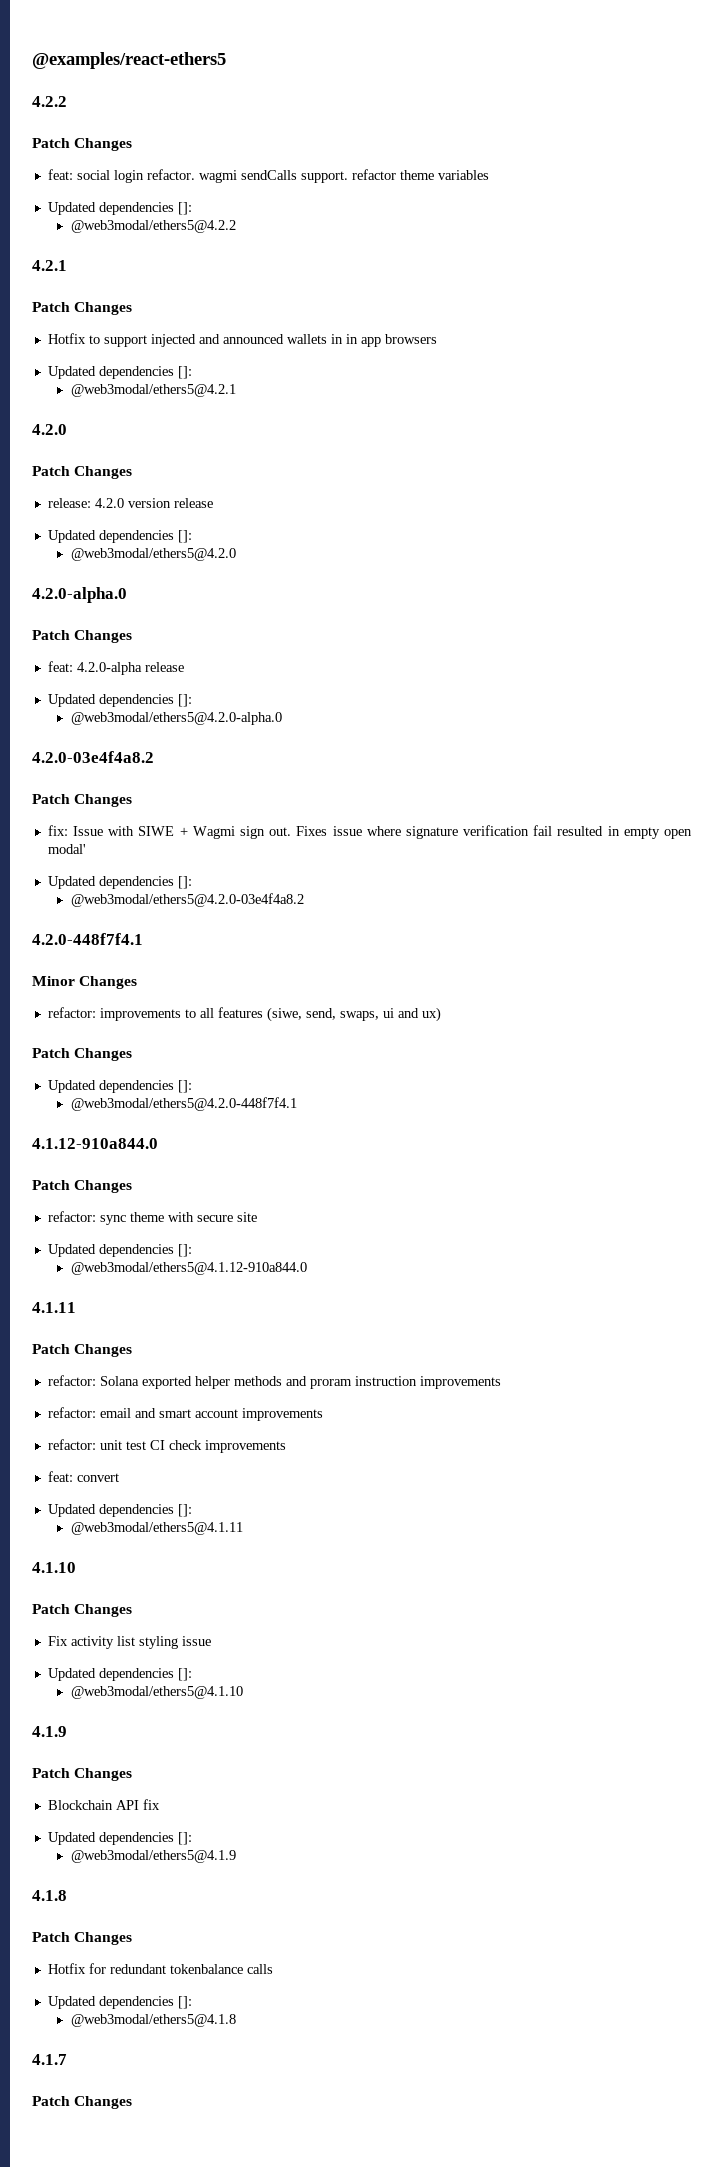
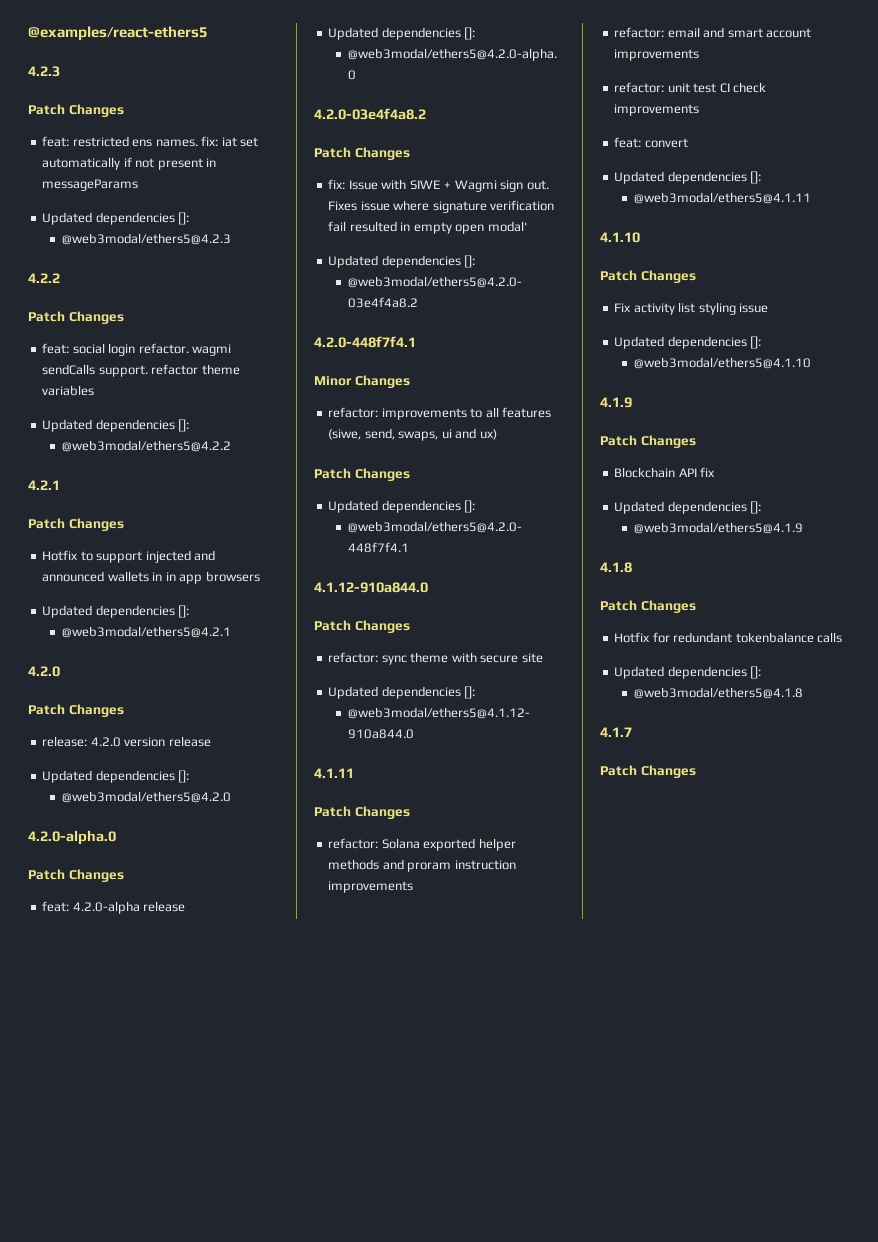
(226, 60) none -> [28,66,60,77] [28,104,124,117] [42,136,259,147] [42,157,217,170] [42,179,139,191] [42,212,190,225] [62,233,232,245] // 4.2.3 // Patch Changes // feat: restricted ens names. fix: iat set automatically if not present in messageParams // Updated dependencies []: // @web3modal/ethers5@4.2.3

